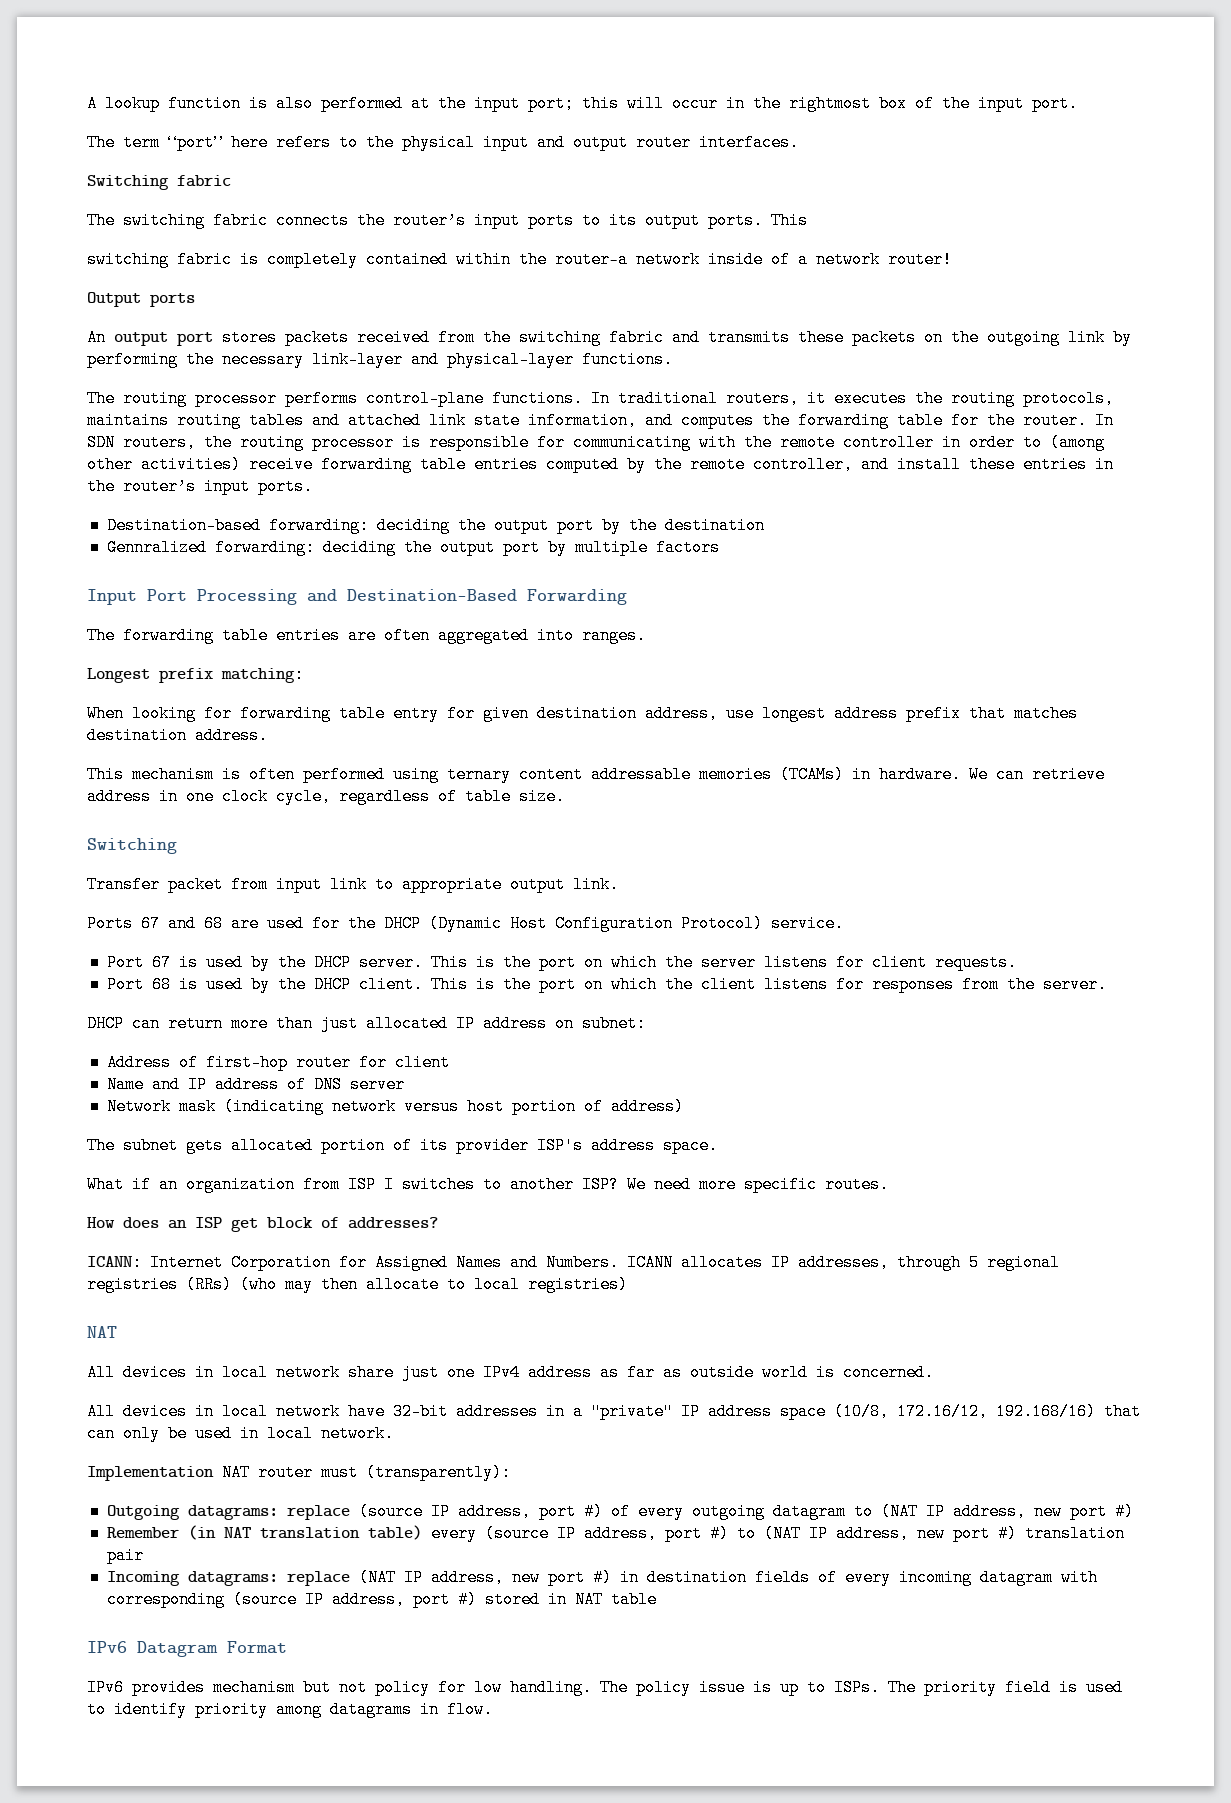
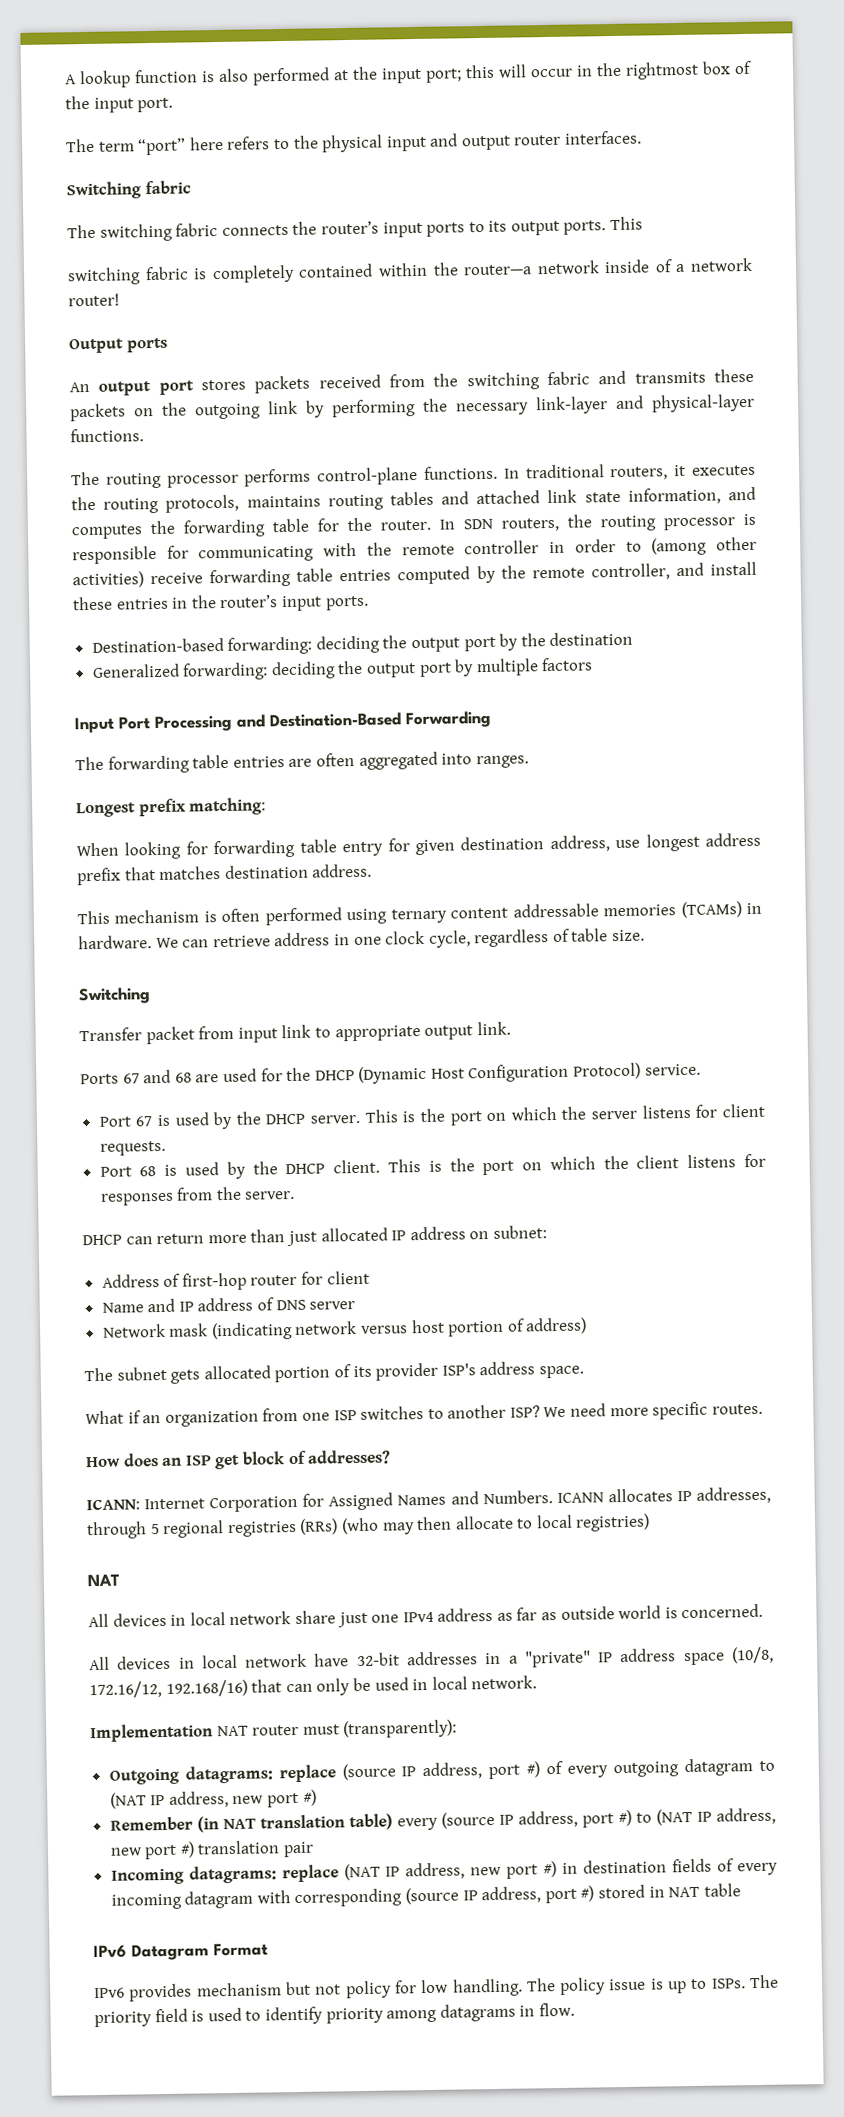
[106,539,207,556] Gennralized -> [91,663,180,678] Generalized
[348,1176,394,1193] ISP I -> [301,1410,357,1421] one ISP

